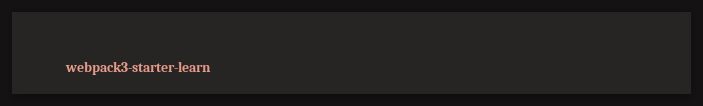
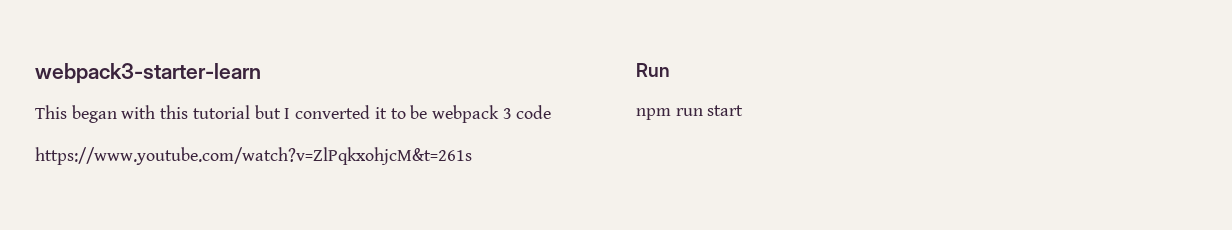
(211, 68) none -> [35,105,552,123] [35,147,472,165] [636,63,670,77] [636,105,744,120] // This began with this tutorial but I converted it to be webpack 3 code // https://www.youtube.com/watch?v=ZlPqkxohjcM&t=261s // Run // npm run start

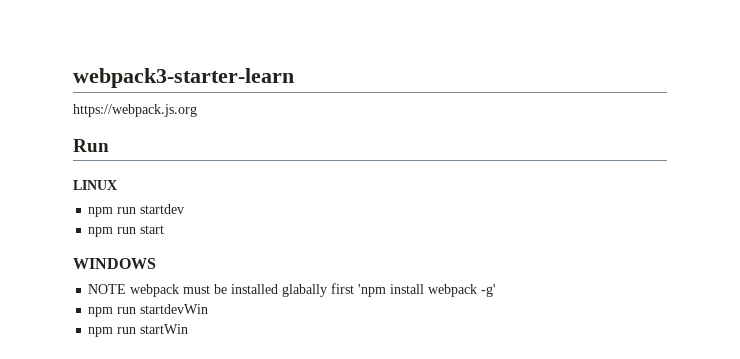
[35,105,552,123] [35,147,472,165] [636,63,670,77] [636,105,744,120] This began with this tutorial but I converted it to be webpack 3 code // https://www.youtube.com/watch?v=ZlPqkxohjcM&t=261s // Run // npm run start -> [73,104,197,117] [73,139,109,152] [73,180,117,190] [88,204,185,217] [88,225,165,237] [73,258,156,269] [88,283,497,297] [88,304,209,317] [88,324,189,337] https://webpack.js.org // Run // LINUX // npm run startdev // npm run start // WINDOWS // NOTE webpack must be installed glabally first 'npm install webpack -g' // npm run startdevWin // npm run startWin

